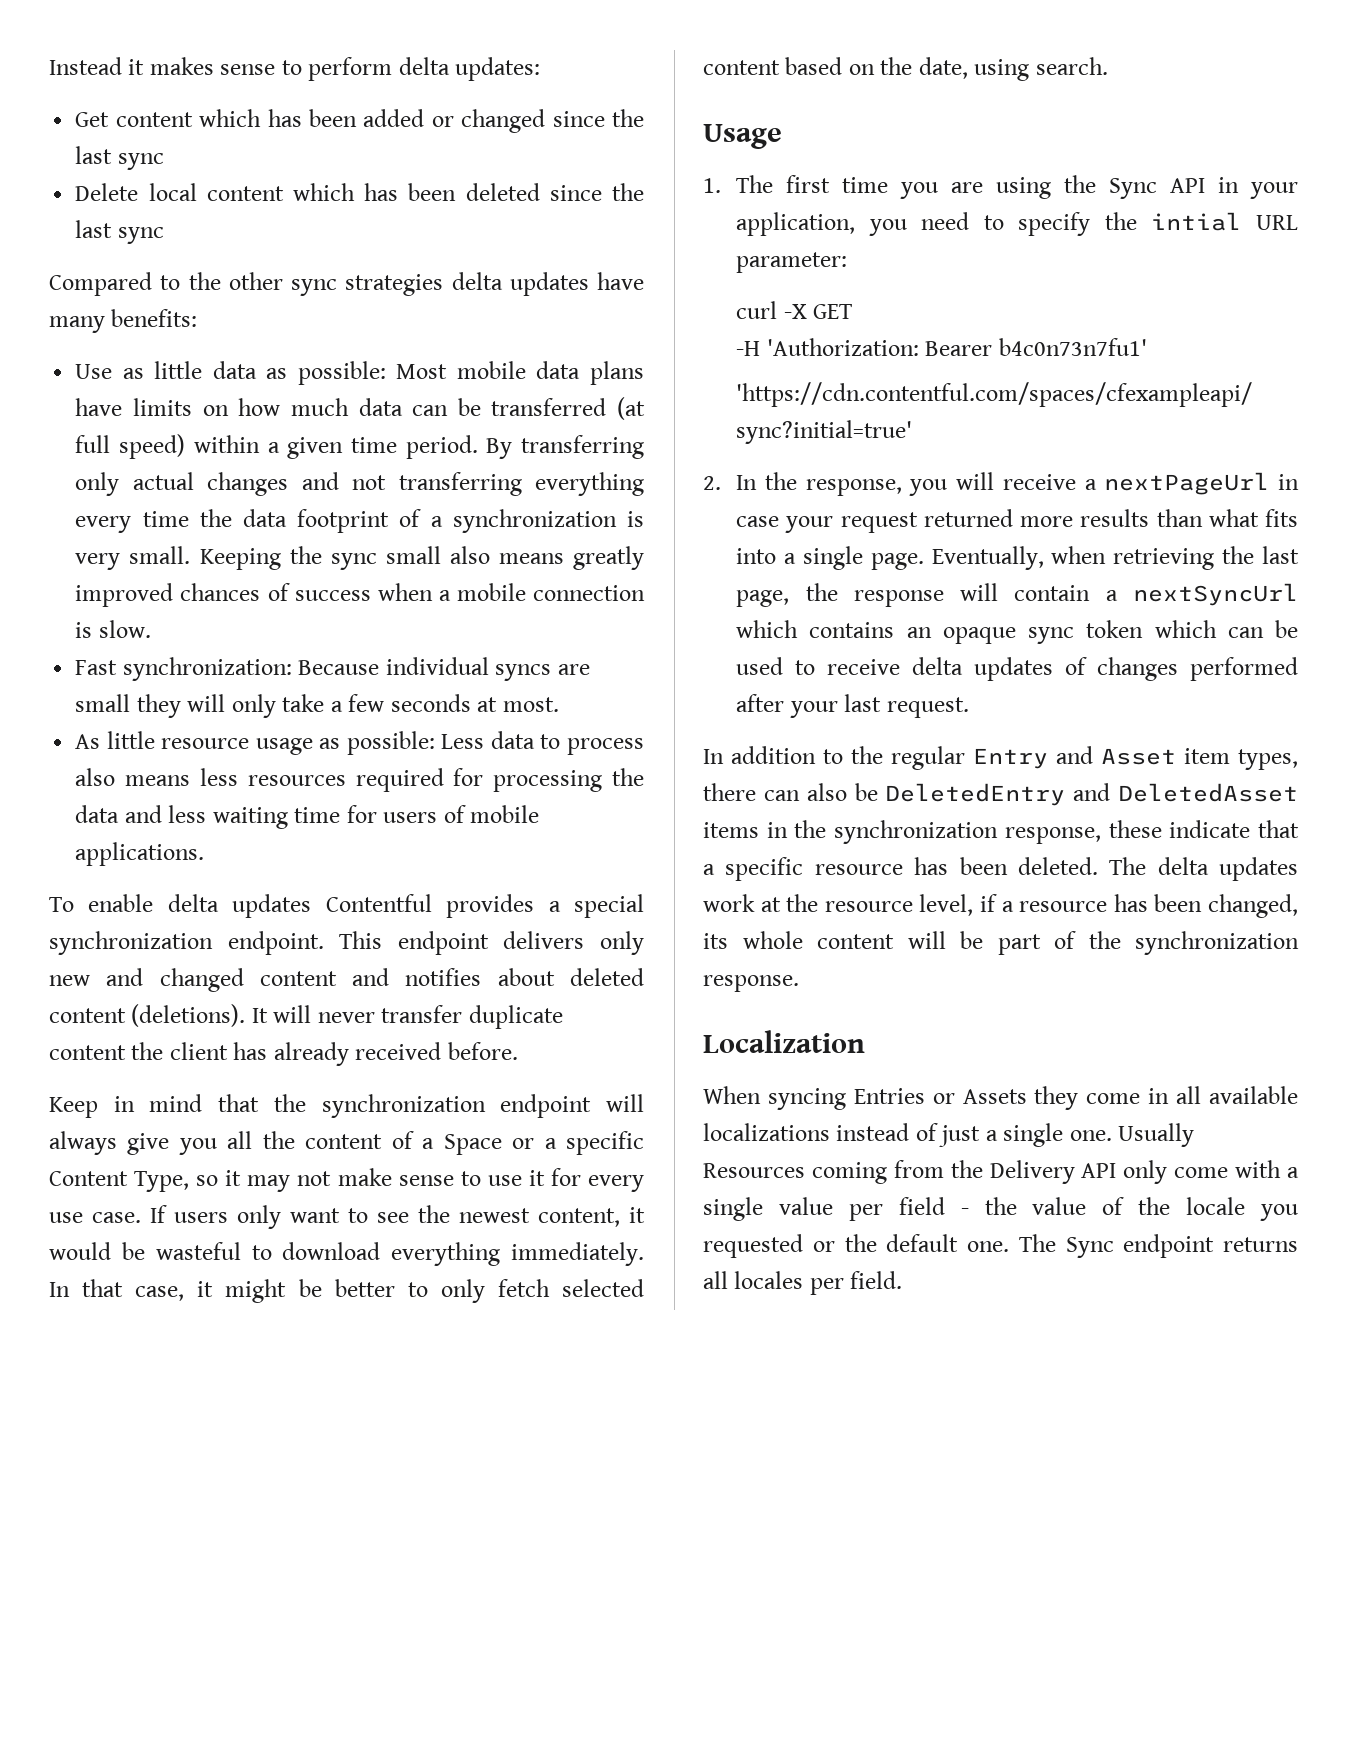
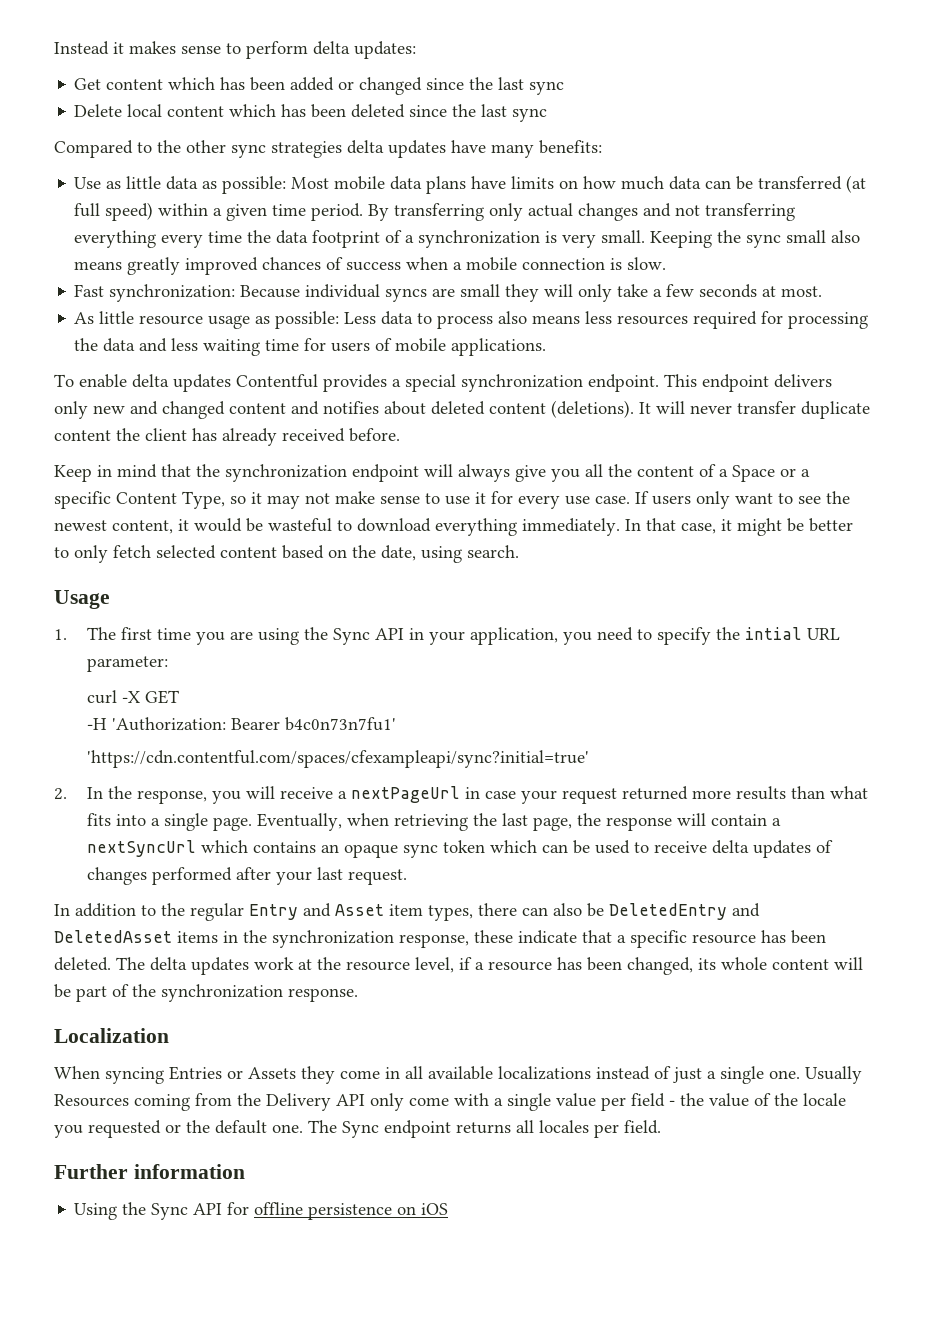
(903, 1280) none -> [54,1164,245,1179] [74,1202,449,1220] // Further information // Using the Sync API for offline persistence on iOS

